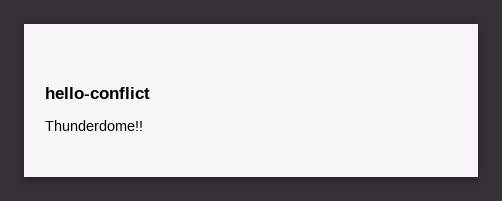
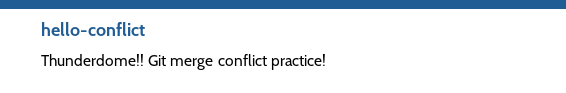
(143, 125) none -> [148,54,326,70] Git merge conflict practice!

